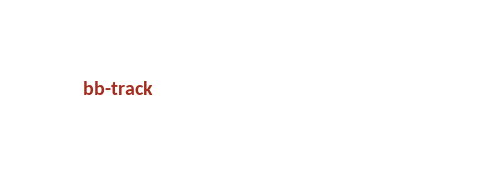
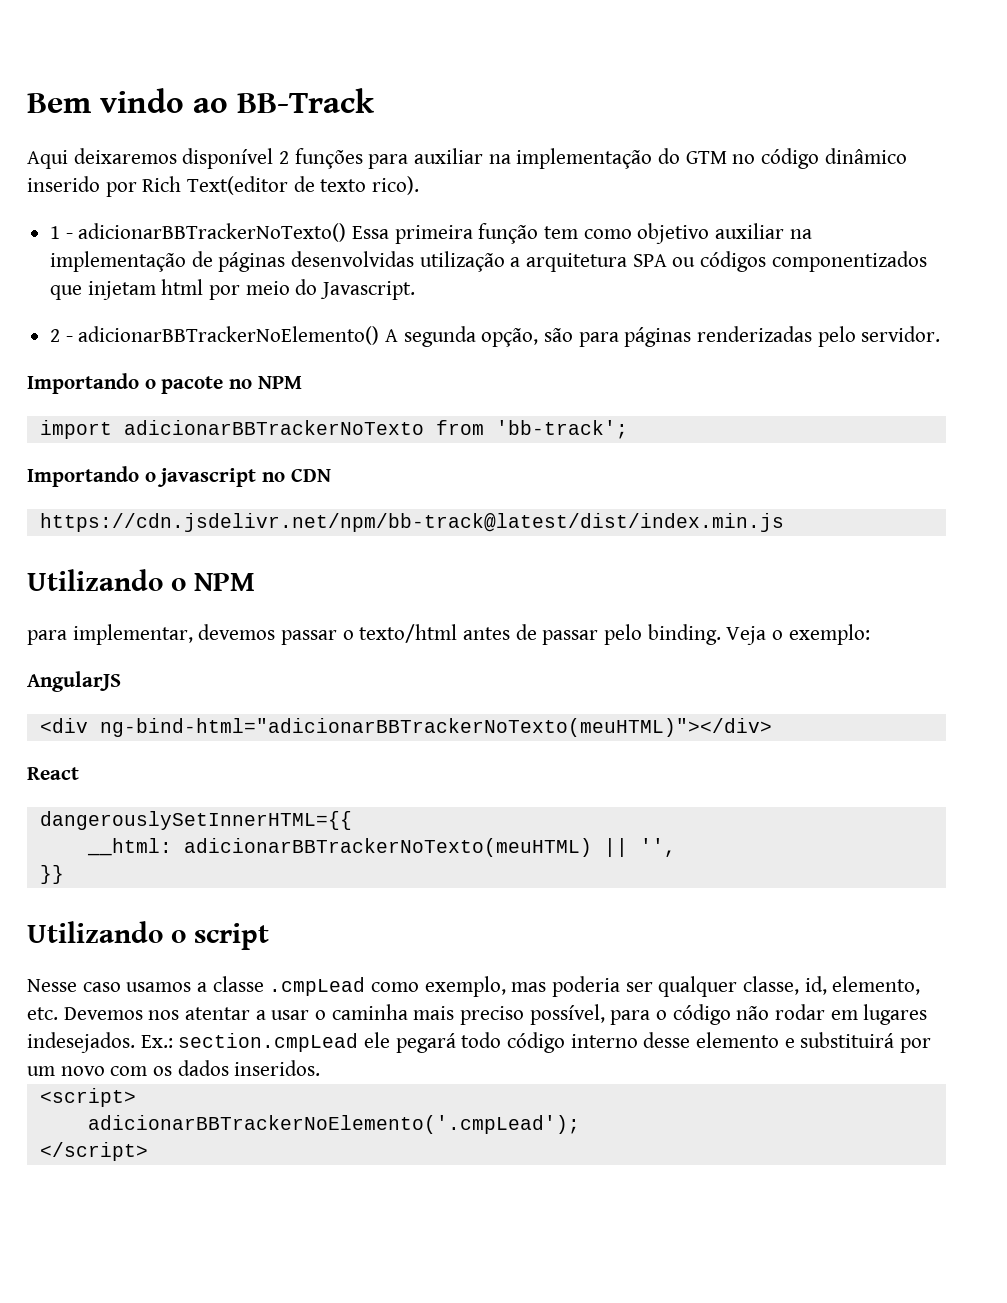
[83,81,153,95] bb-track -> [27,88,374,113] [27,148,907,169] [27,176,420,197] [50,223,812,244] [50,251,927,272] [50,279,416,300] [50,326,941,347] [27,373,302,394] [39,420,628,439] [27,466,331,487] [39,513,784,532] [27,569,255,591] [27,624,870,645] [27,671,121,692] [39,718,772,737] [27,767,79,780] [39,811,352,830] [86,838,676,857] [39,865,64,884] [27,921,269,950] [27,976,921,997] [27,1004,928,1025] [27,1032,932,1053] [27,1060,321,1076] [39,1088,136,1107] [87,1115,580,1134] [39,1142,148,1161] Bem vindo ao BB-Track // Aqui deixaremos disponível 2 funções para auxiliar na implementação do GTM no código dinâmico inserido por Rich Text(editor de texto rico). // 1 - adicionarBBTrackerNoTexto() Essa primeira função tem como objetivo auxiliar na implementação de páginas desenvolvidas utilização a arquitetura SPA ou códigos componentizados que injetam html por meio do Javascript. // 2 - adicionarBBTrackerNoElemento() A segunda opção, são para páginas renderizadas pelo servidor. // Importando o pacote no NPM // import adicionarBBTrackerNoTexto from 'bb-track'; // Importando o javascript no CDN // https://cdn.jsdelivr.net/npm/bb-track@latest/dist/index.min.js // Utilizando o NPM // para implementar, devemos passar o texto/html antes de passar pelo binding. Veja o exemplo: // AngularJS // <div ng-bind-html="adicionarBBTrackerNoTexto(meuHTML)"></div> // React // dangerouslySetInnerHTML={{ // __html: adicionarBBTrackerNoTexto(meuHTML) || '', // }} // Utilizando o script // Nesse caso usamos a classe .cmpLead como exemplo, mas poderia ser qualquer classe, id, elemento, etc. Devemos nos atentar a usar o caminha mais preciso possível, para o código não rodar em lugares indesejados. Ex.: section.cmpLead ele pegará todo código interno desse elemento e substituirá por um novo com os dados inseridos. // <script> // adicionarBBTrackerNoElemento('.cmpLead'); // </script>

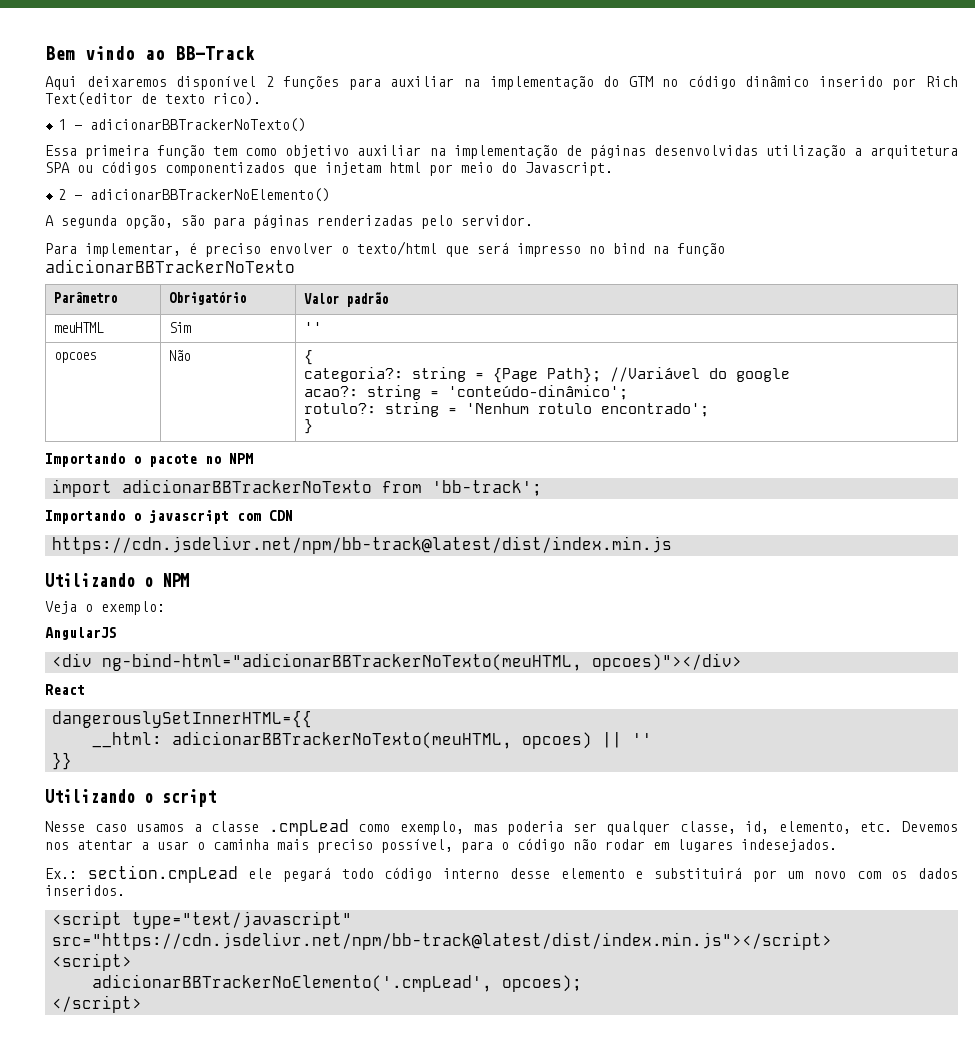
(347, 232) none -> (307, 125) //
(380, 335) none -> (331, 195) //
(941, 334) none -> [45,241,725,257] [45,259,295,273] [53,292,117,303] [168,292,246,305] [303,292,388,307] [53,322,104,333] [168,322,191,333] [303,322,322,333] [53,352,96,363] [168,350,190,361] [303,350,313,365] [303,367,790,383] [303,385,628,400] [303,402,709,417] [303,419,313,434] // Para implementar, é preciso envolver o texto/html que será impresso no bind na função adicionarBBTrackerNoTexto // Parâmetro | Obrigatório | Valor padrão // meuHTML | Sim | '' // opcoes | Não | { // categoria?: string = {Page Path}; //Variável do google // acao?: string = 'conteúdo-dinâmico'; // rotulo?: string = 'Nenhum rotulo encontrado'; // }
[262,472,286,482] no -> [237,513,261,521] com
[27,624,721,645] para implementar, devemos passar o texto/html antes de passar pelo binding. -> (189, 580) none
[99,718,772,737] ng-bind-html="adicionarBBTrackerNoTexto(meuHTML)"></div> -> [102,653,743,671] ng-bind-html="adicionarBBTrackerNoTexto(meuHTML, opcoes)"></div>
[183,838,676,857] adicionarBBTrackerNoTexto(meuHTML) || '', -> [172,731,653,749] adicionarBBTrackerNoTexto(meuHTML, opcoes) || ''
(135, 1042) none -> (837, 845) //
(321, 1068) none -> [52,911,353,929] [52,932,833,950] // <script type="text/javascript" src="https://cdn.jsdelivr.net/npm/bb-track@latest/dist/index.min.js"></script>
[87,1115,580,1134] adicionarBBTrackerNoElemento('.cmpLead'); -> [92,974,583,992] adicionarBBTrackerNoElemento('.cmpLead', opcoes);

